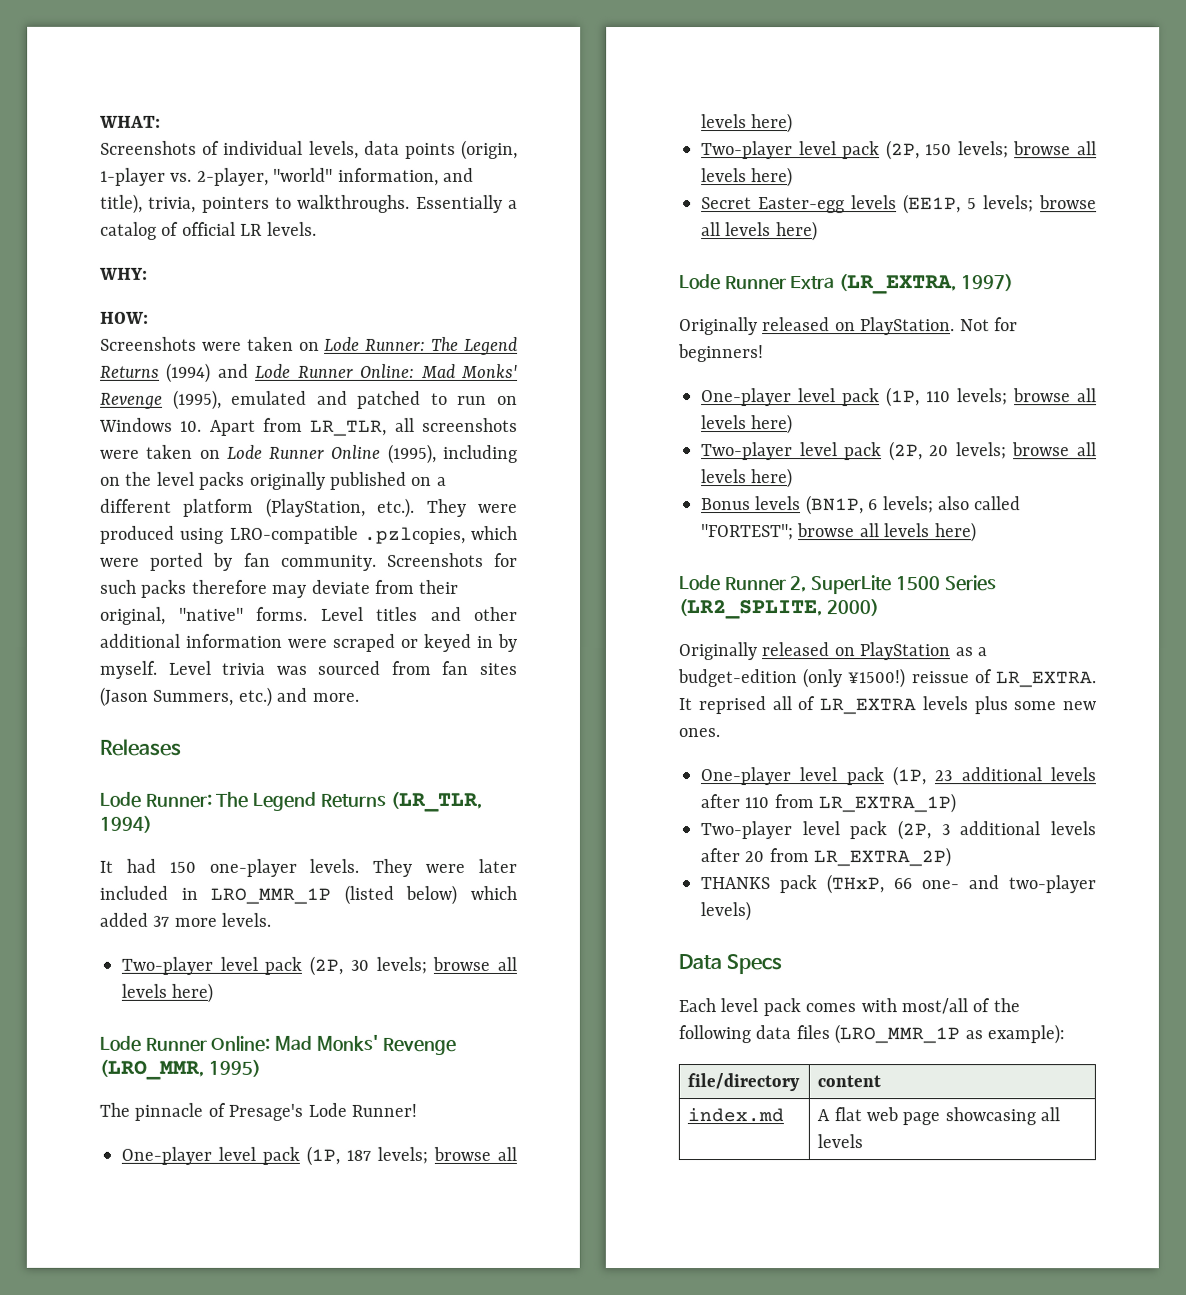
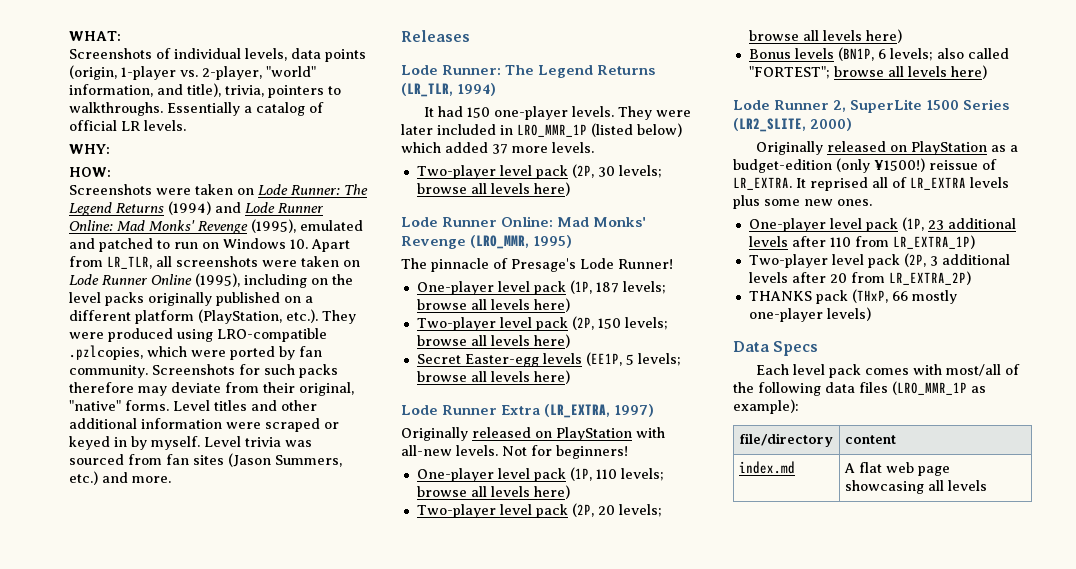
[860,317,956,336] PlayStation. -> [556,427,665,441] [401,445,498,456] PlayStation with all-new levels.
[679,599,823,620] (LR2_SPLITE, -> [733,118,806,132] (LR2_SLITE,
[921,875,1096,894] one- and two-player -> [911,290,957,304] [748,308,823,322] mostly one-player

